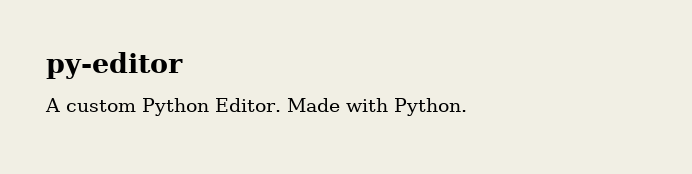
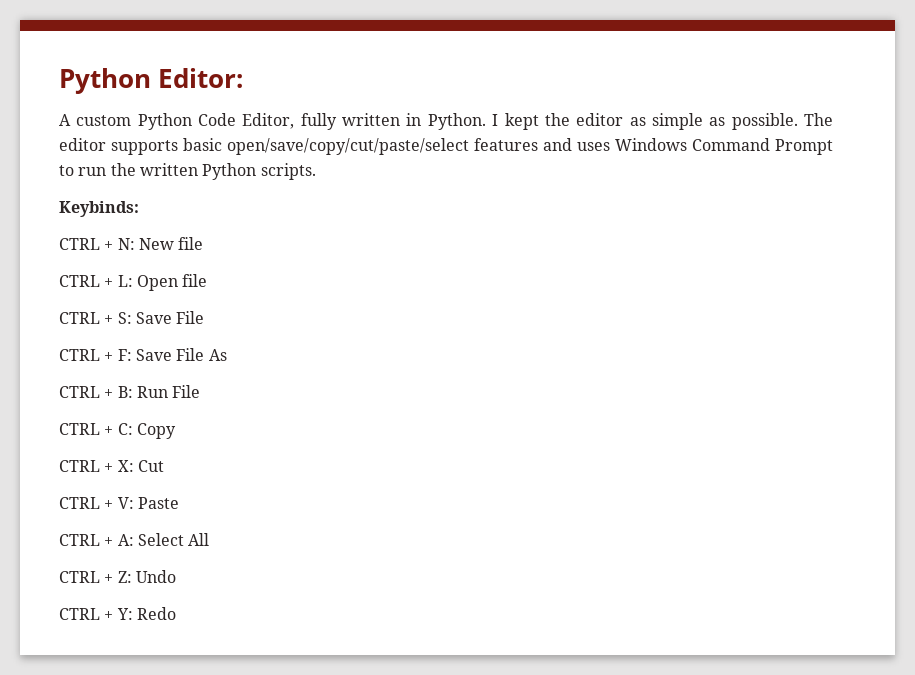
[46,52,183,79] py-editor -> [59,68,243,94] Python Editor:
[215,98,467,116] Editor. Made with Python. -> [198,113,834,130] [59,138,833,155] [59,163,316,180] [59,201,139,217] [59,237,204,250] [59,274,208,291] [59,311,205,324] [59,348,227,361] [59,385,201,398] [59,423,176,439] [59,460,164,472] [59,497,179,509] [59,533,210,546] [59,570,176,583] [59,607,176,620] Code Editor, fully written in Python. I kept the editor as simple as possible. The editor supports basic open/save/copy/cut/paste/select features and uses Windows Command Prompt to run the written Python scripts. // Keybinds: // CTRL + N: New file // CTRL + L: Open file // CTRL + S: Save File // CTRL + F: Save File As // CTRL + B: Run File // CTRL + C: Copy // CTRL + X: Cut // CTRL + V: Paste // CTRL + A: Select All // CTRL + Z: Undo // CTRL + Y: Redo

